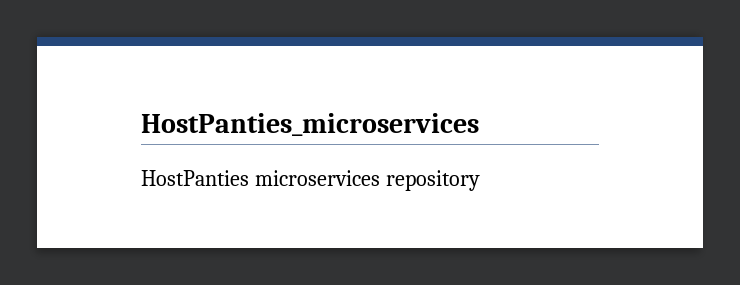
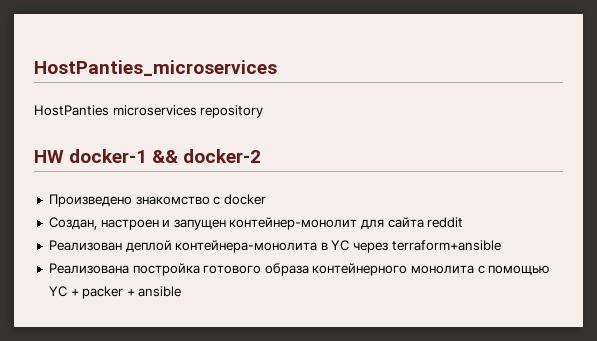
(480, 180) none -> [34,149,262,163] [48,194,266,207] [48,217,464,230] [48,240,501,253] [48,263,550,276] [48,286,182,299] // HW docker-1 && docker-2 // Произведено знакомство с docker // Создан, настроен и запущен контейнер-монолит для сайта reddit // Реализован деплой контейнера-монолита в YC через terraform+ansible // Реализована постройка готового образа контейнерного монолита с помощью YC + packer + ansible

